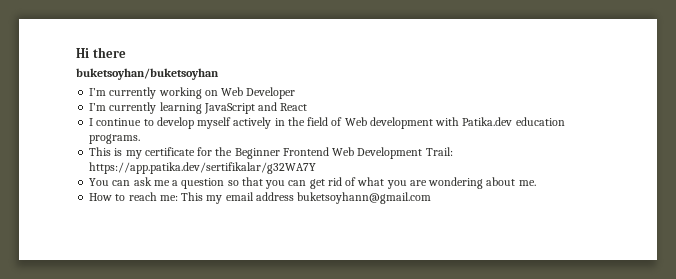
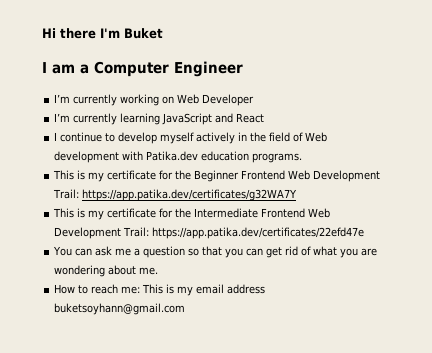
[76,68,219,80] // buketsoyhan/buketsoyhan -> [100,28,163,39] [42,61,243,77] I'm Buket // I am a Computer Engineer
[89,162,317,174] https://app.patika.dev/sertifikalar/g32WA7Y -> [82,189,298,201] [53,208,331,220] [54,227,365,239] https://app.patika.dev/certificates/g32WA7Y // This is my certificate for the Intermediate Frontend Web Development Trail: https://app.patika.dev/certificates/22efd47e
(204, 196) none -> [166,284,175,294] is

